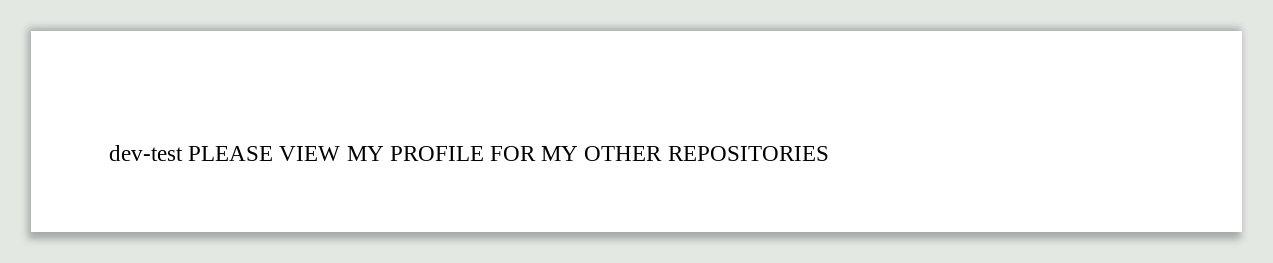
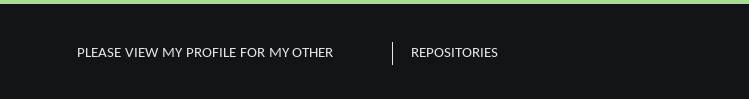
[109,145,183,161] dev-test -> (77, 52) none

